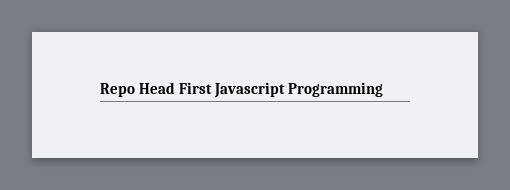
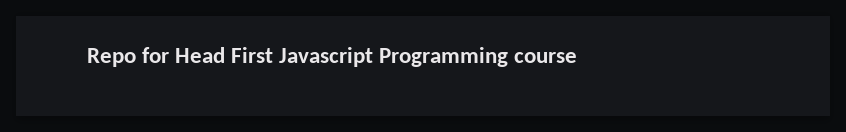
(135, 90) none -> [142,47,170,63] for
(384, 89) none -> [514,52,578,63] course

